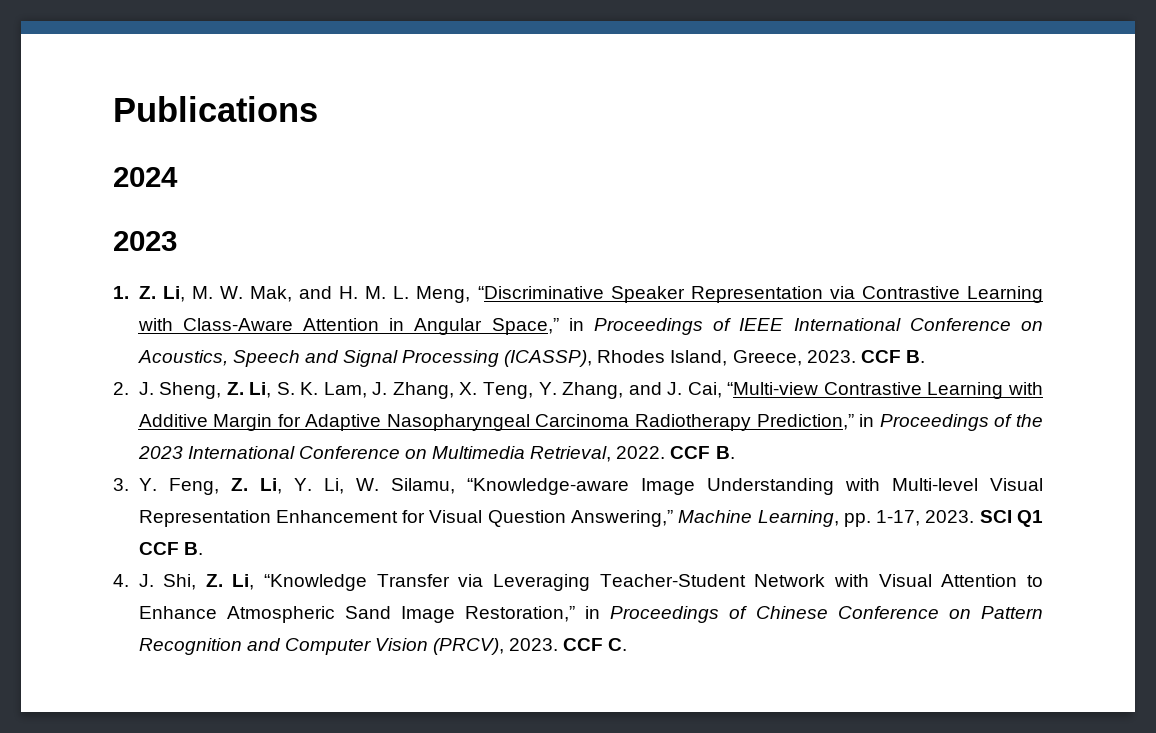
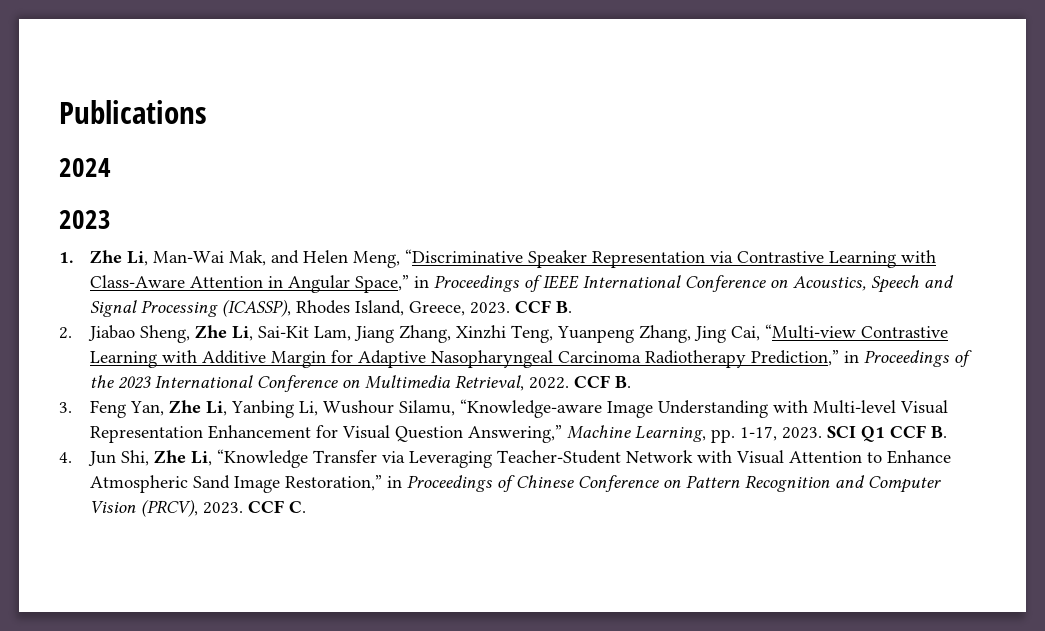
[138,286,410,302] Z. Li, M. W. Mak, and H. M. L. -> [89,250,348,266] Zhe Li, Man-Wai Mak, and Helen
[138,382,683,399] J. Sheng, Z. Li, S. K. Lam, J. Zhang, X. Teng, Y. Zhang, and J. -> [87,325,726,343] Jiabao Sheng, Zhe Li, Sai-Kit Lam, Jiang Zhang, Xinzhi Teng, Yuanpeng Zhang, Jing
[138,478,379,495] Y. Feng, Z. Li, Y. Li, W. -> [89,400,394,418] Feng Yan, Zhe Li, Yanbing Li, Wushour
[138,574,223,590] J. Shi, Z. -> [87,450,186,466] Jun Shi, Zhe

